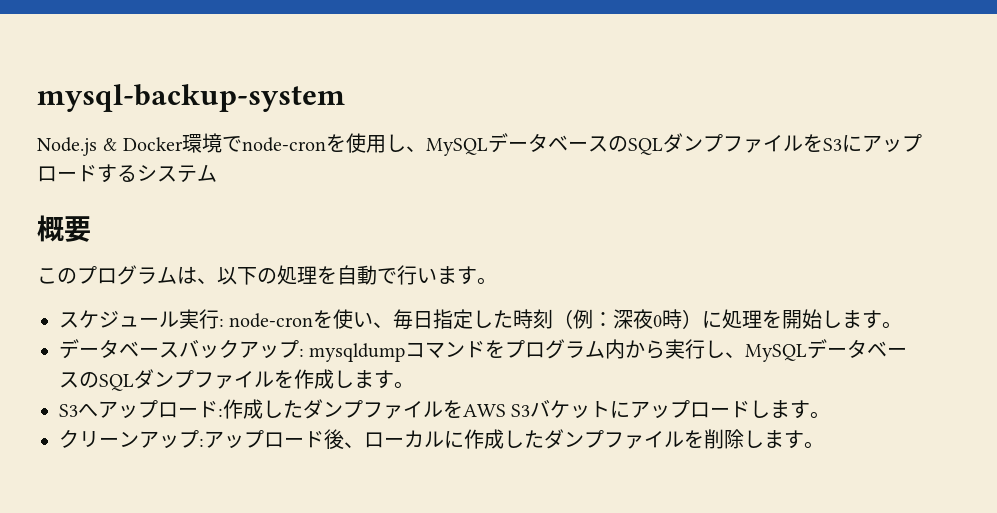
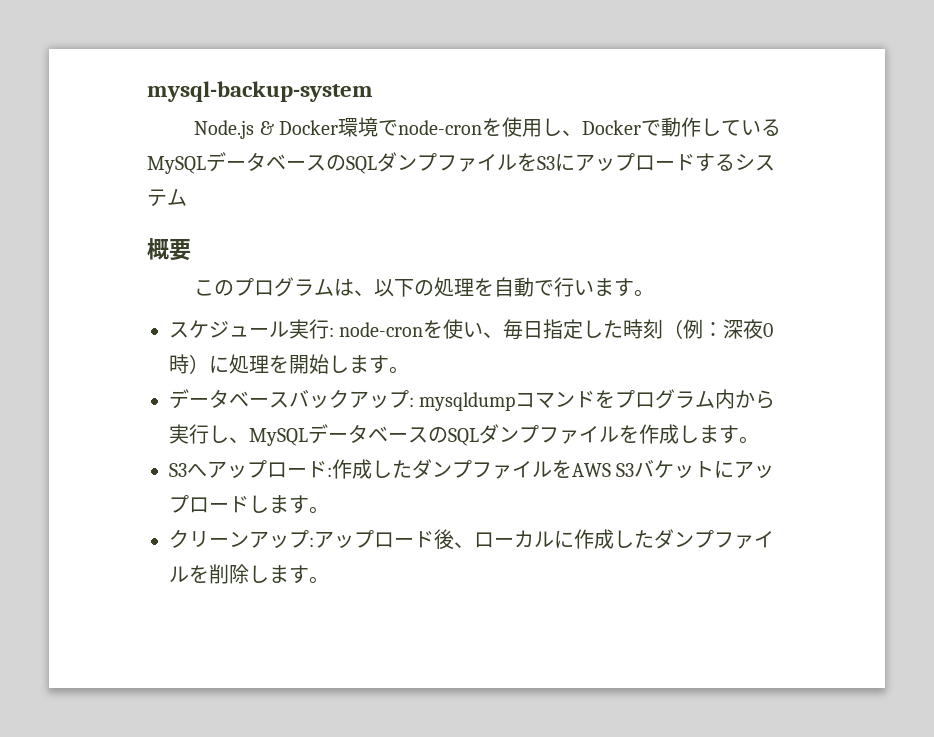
(427, 149) none -> [582,117,782,137] Dockerで動作している

